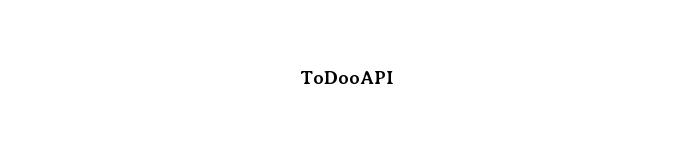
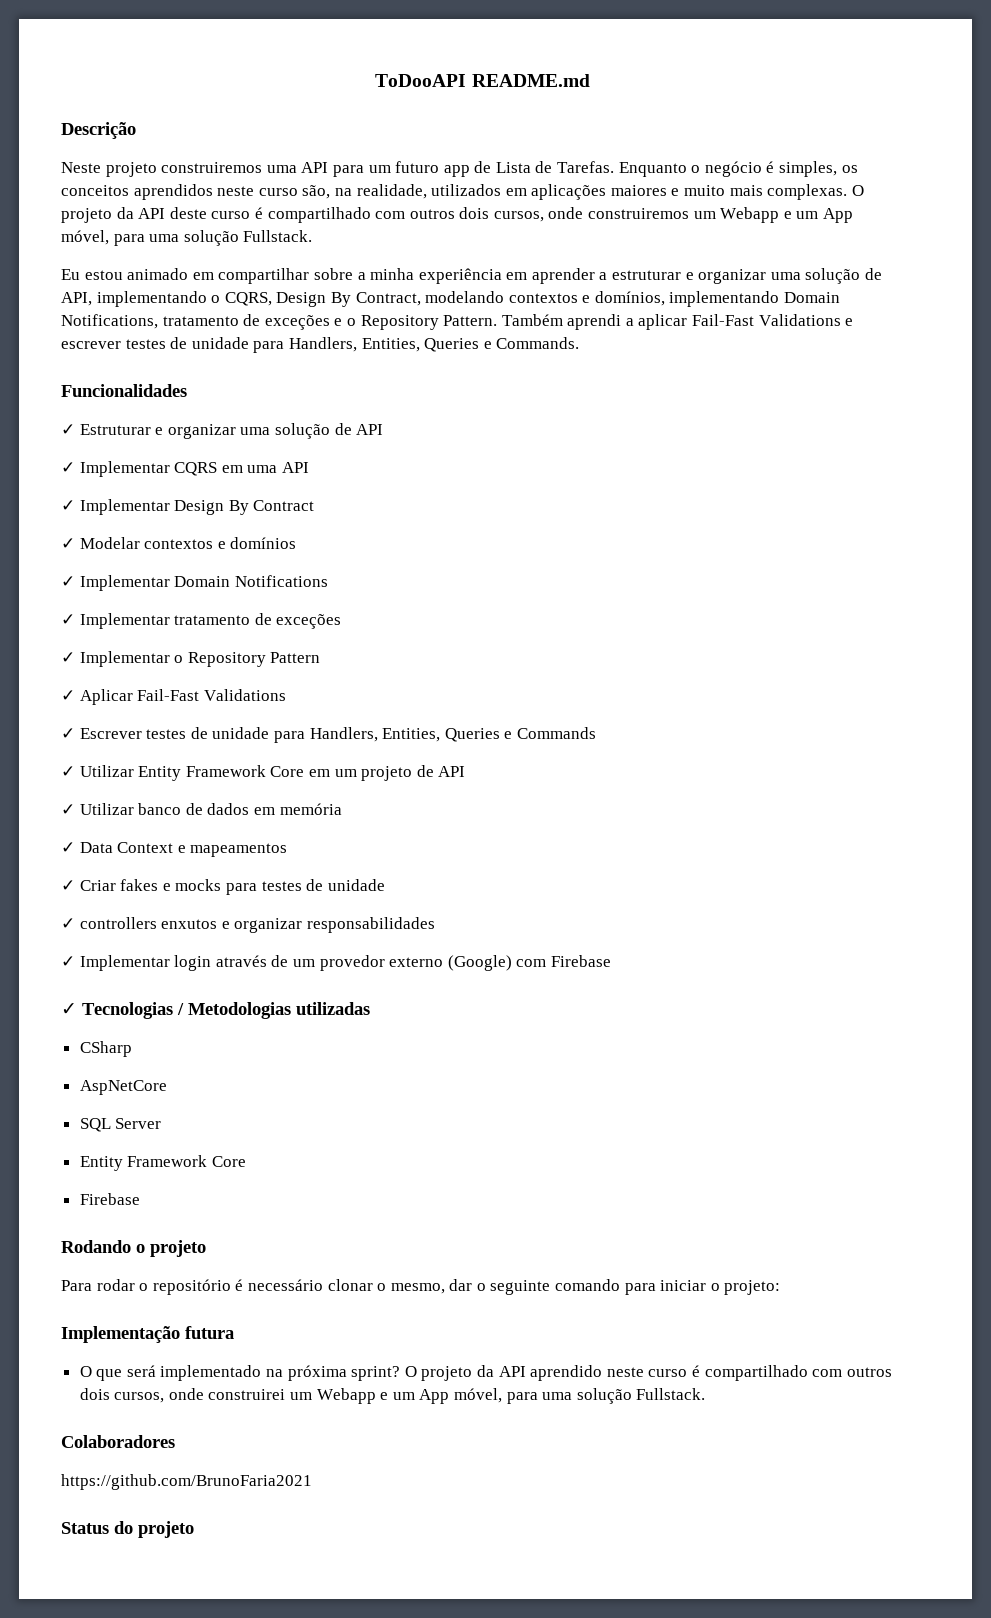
(394, 77) none -> [471,74,590,87] [61,122,136,139] [61,161,858,177] [61,184,864,200] [61,207,854,223] [61,230,313,246] [61,268,883,284] [61,291,841,307] [61,314,854,330] [61,337,580,353] [61,384,187,397] [61,423,384,439] [61,461,309,477] [61,499,315,515] [61,537,297,549] [61,575,328,591] [61,613,342,629] [61,651,321,667] [61,689,286,705] [61,727,596,743] [61,765,466,781] [61,803,342,815] [61,842,288,857] [61,879,385,895] [61,917,435,933] [61,955,611,971] [61,1002,370,1019] [79,1041,132,1057] [79,1080,167,1095] [79,1118,162,1132] [79,1155,246,1171] [79,1193,140,1205] [61,1240,206,1257] [61,1279,781,1295] [61,1326,234,1343] [79,1365,892,1381] [79,1388,706,1404] [61,1435,175,1448] [61,1474,312,1490] [61,1521,194,1538] README.md // Descrição // Neste projeto construiremos uma API para um futuro app de Lista de Tarefas. Enquanto o negócio é simples, os conceitos aprendidos neste curso são, na realidade, utilizados em aplicações maiores e muito mais complexas. O projeto da API deste curso é compartilhado com outros dois cursos, onde construiremos um Webapp e um App móvel, para uma solução Fullstack. // Eu estou animado em compartilhar sobre a minha experiência em aprender a estruturar e organizar uma solução de API, implementando o CQRS, Design By Contract, modelando contextos e domínios, implementando Domain Notifications, tratamento de exceções e o Repository Pattern. Também aprendi a aplicar Fail-Fast Validations e escrever testes de unidade para Handlers, Entities, Queries e Commands. // Funcionalidades // ✓ Estruturar e organizar uma solução de API // ✓ Implementar CQRS em uma API // ✓ Implementar Design By Contract // ✓ Modelar contextos e domínios // ✓ Implementar Domain Notifications // ✓ Implementar tratamento de exceções // ✓ Implementar o Repository Pattern // ✓ Aplicar Fail-Fast Validations // ✓ Escrever testes de unidade para Handlers, Entities, Queries e Commands // ✓ Utilizar Entity Framework Core em um projeto de API // ✓ Utilizar banco de dados em memória // ✓ Data Context e mapeamentos // ✓ Criar fakes e mocks para testes de unidade // ✓ controllers enxutos e organizar responsabilidades // ✓ Implementar login através de um provedor externo (Google) com Firebase // ✓ Tecnologias / Metodologias utilizadas // CSharp // AspNetCore // SQL Server // Entity Framework Core // Firebase // Rodando o projeto // Para rodar o repositório é necessário clonar o mesmo, dar o seguinte comando para iniciar o projeto: // Implementação futura // O que será implementado na próxima sprint? O projeto da API aprendido neste curso é compartilhado com outros dois cursos, onde construirei um Webapp e um App móvel, para uma solução Fullstack. // Colaboradores // https://github.com/BrunoFaria2021 // Status do projeto

